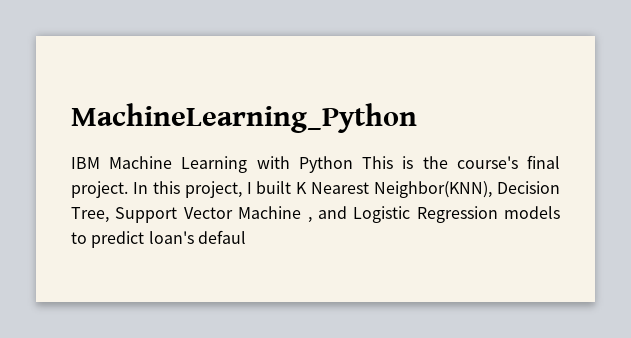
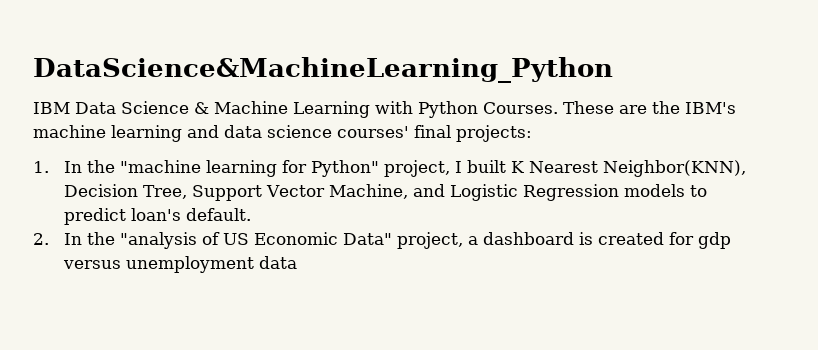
[71,103,417,133] MachineLearning_Python -> [33,57,613,83] DataScience&MachineLearning_Python
(100, 163) none -> [75,101,209,114] Data Science &
[362,155,560,169] [71,181,180,198] This is the course's final project. In this -> [483,101,736,114] [33,125,532,142] [33,160,380,177] Courses. These are the IBM's machine learning and data science courses' final projects: // 1. In the "machine learning for Python"
[238,206,312,223] Machine , -> [328,184,408,199] Machine,
[197,230,246,244] defaul -> [186,208,252,221] [33,232,732,249] [63,256,298,273] default. // 2. In the "analysis of US Economic Data" project, a dashboard is created for gdp versus unemployment data

